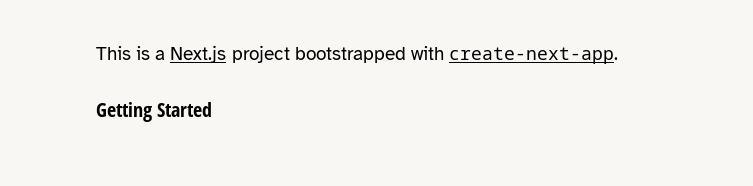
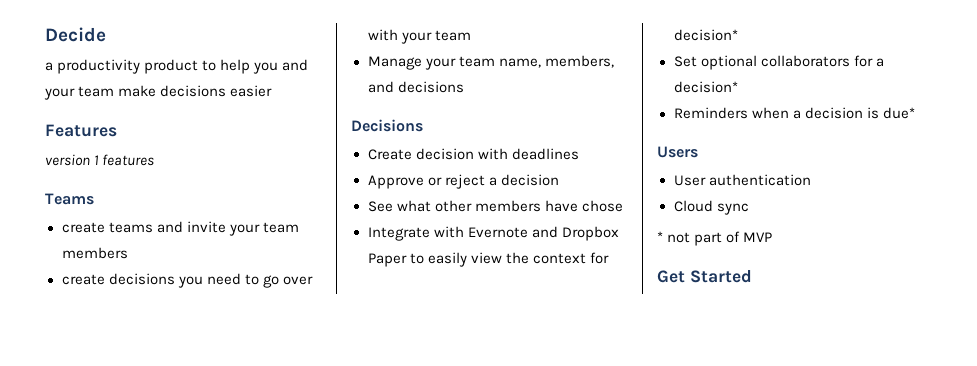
[96,45,618,64] [96,102,152,122] This is a Next.js project bootstrapped with create-next-app. // Getting -> [45,27,106,42] [45,59,309,74] [44,85,273,100] [45,124,117,137] [45,154,155,166] [45,193,94,205] [61,221,299,236] [61,247,128,259] [61,273,313,288] [367,29,471,44] [367,55,614,70] [367,81,464,93] [351,119,423,132] [367,148,579,160] [367,174,559,189] [367,200,623,212] [367,226,619,241] [367,252,609,267] [673,29,738,41] [673,55,884,70] [673,81,738,93] [673,107,915,119] [657,146,698,158] [673,174,811,186] [673,200,749,215] [657,231,773,246] [657,270,685,283] Decide // a productivity product to help you and your team make decisions easier // Features // version 1 features // Teams // create teams and invite your team members // create decisions you need to go over with your team // Manage your team name, members, and decisions // Decisions // Create decision with deadlines // Approve or reject a decision // See what other members have chose // Integrate with Evernote and Dropbox Paper to easily view the context for decision* // Set optional collaborators for a decision* // Reminders when a decision is due* // Users // User authentication // Cloud sync // * not part of MVP // Get

